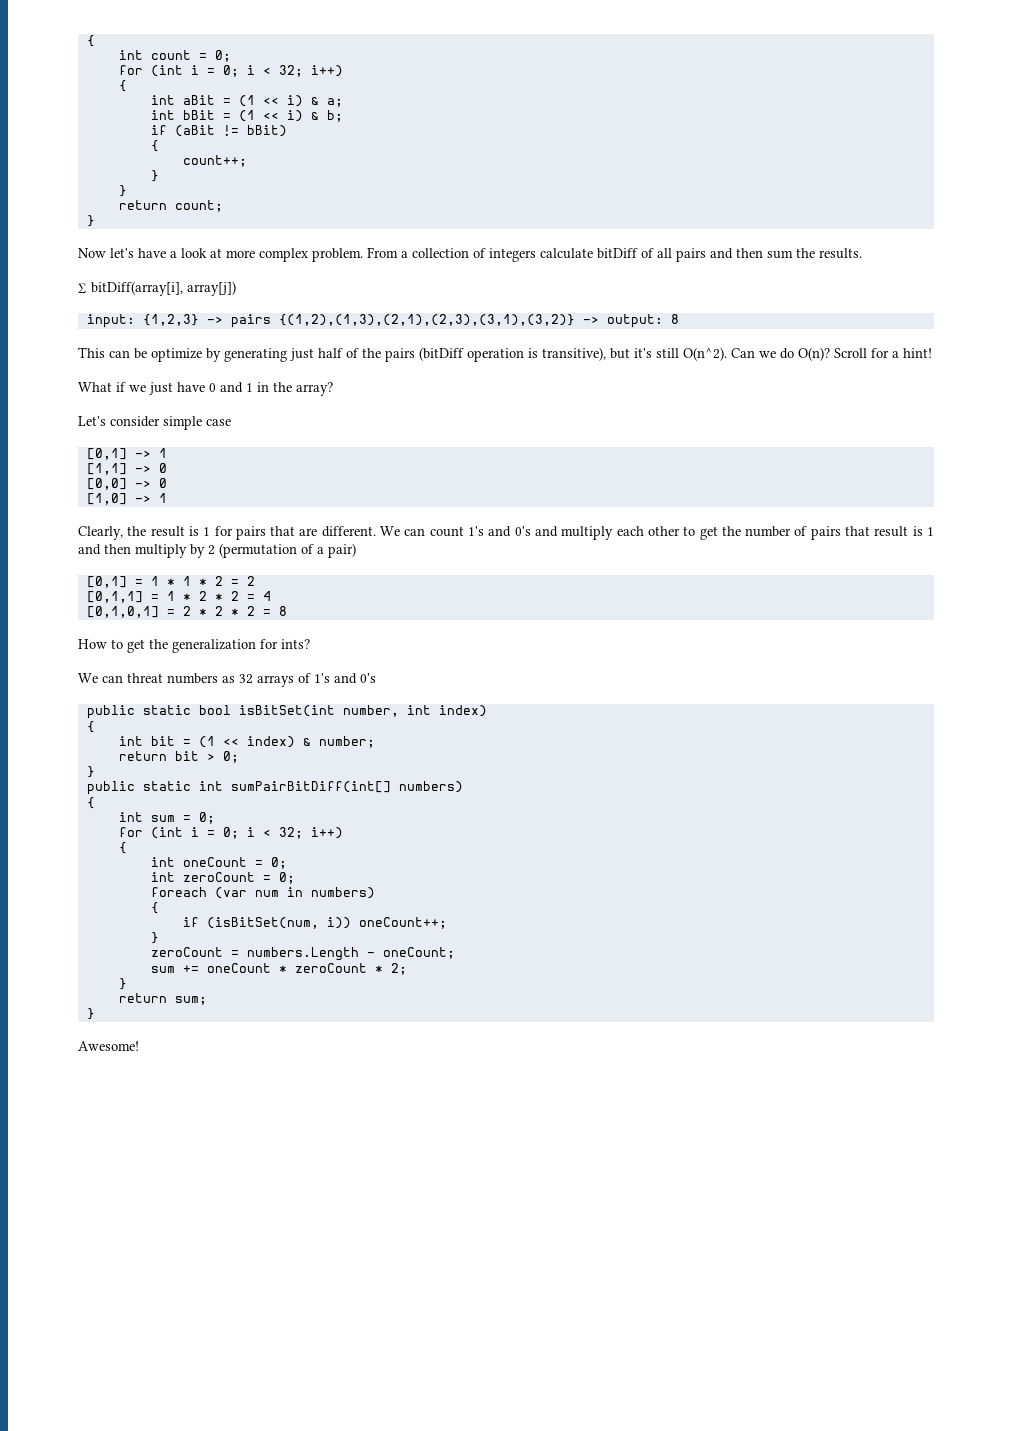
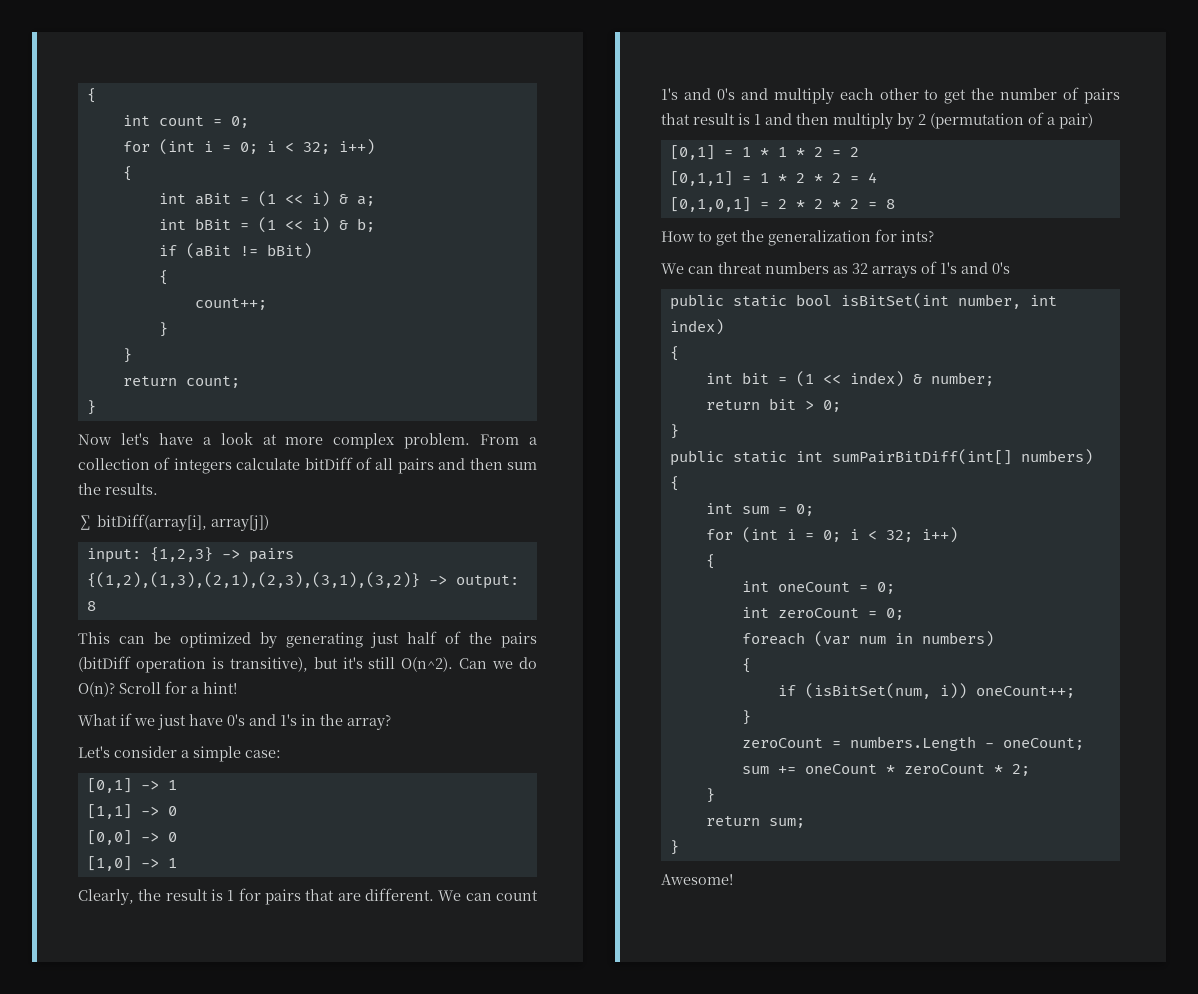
[151,348,202,362] optimize -> [180,632,251,648] optimized
[209,382,253,393] 0 and 1 -> [227,714,297,726] 0's and 1's
[163,416,231,430] simple case -> [181,746,281,762] a simple case:

